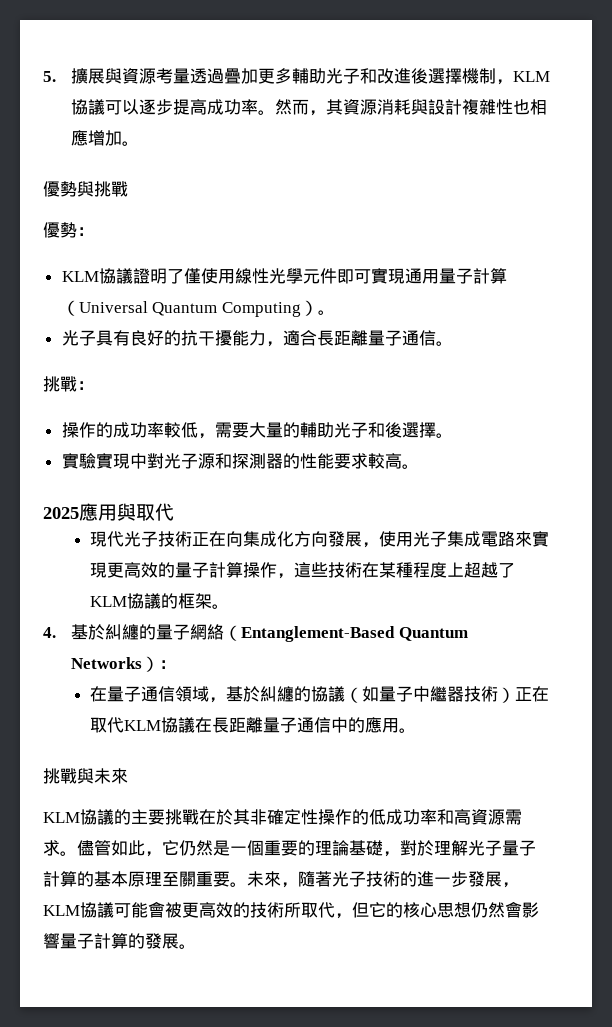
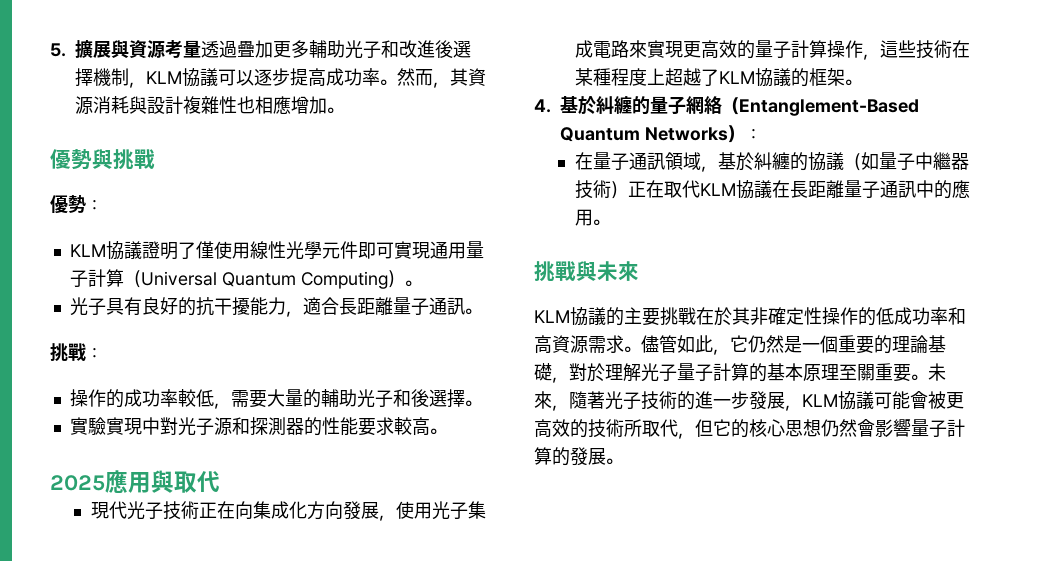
[418,330,436,346] 信 -> [446,297,465,315] 訊
[158,686,176,702] 信 -> [646,152,665,170] 訊
[314,717,332,733] 信 -> [897,180,916,198] 訊

